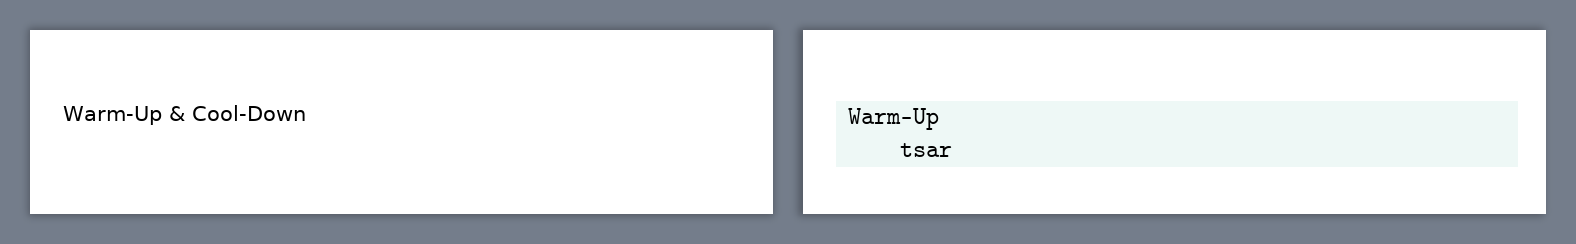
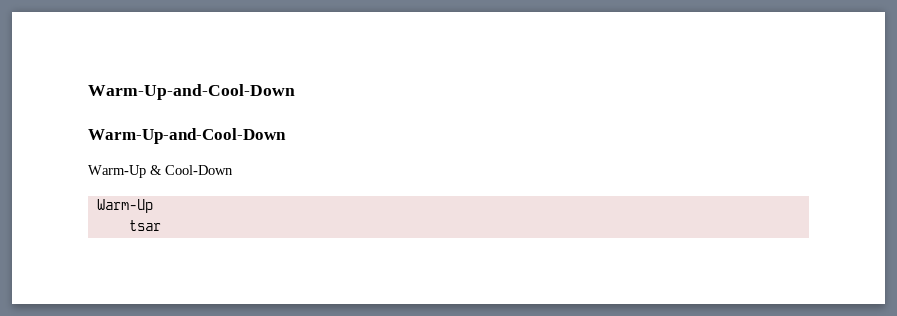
(63, 115) none -> [88,84,295,100] [88,128,286,144] Warm-Up-and-Cool-Down // Warm-Up-and-Cool-Down //

